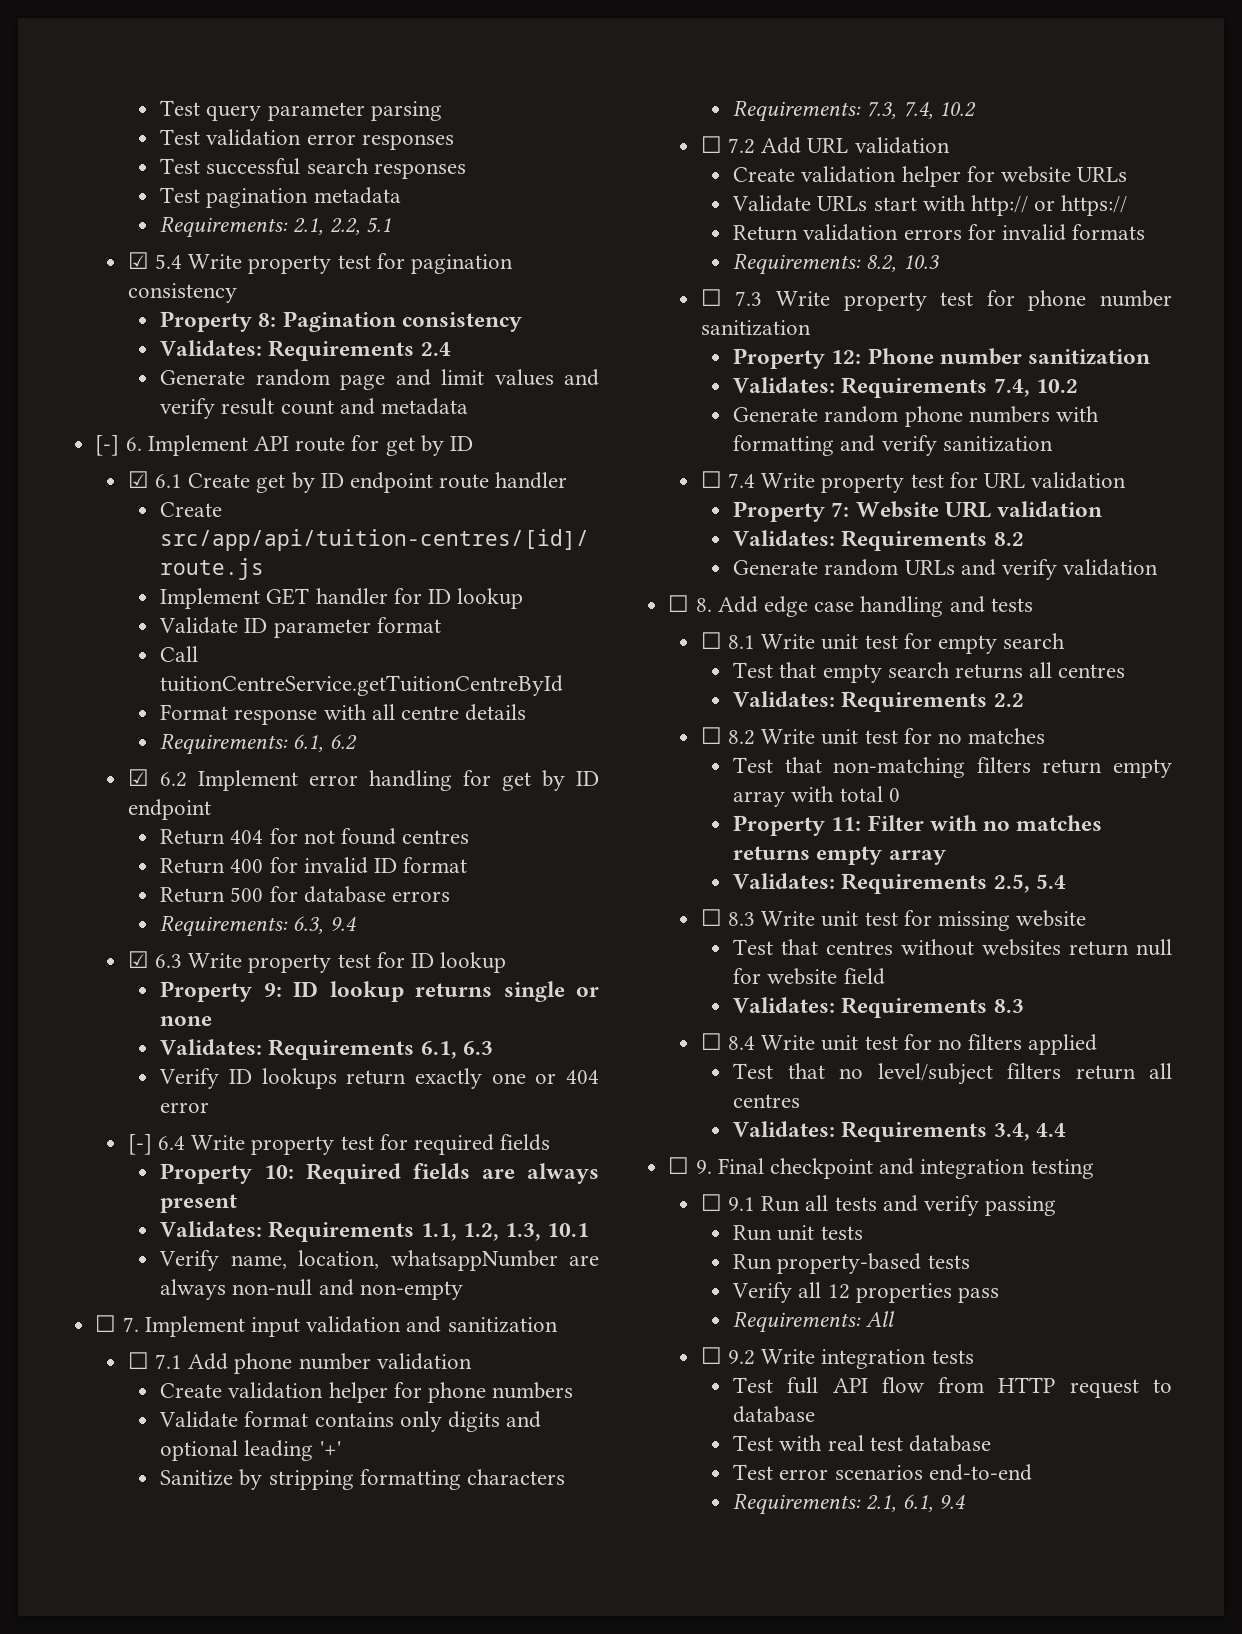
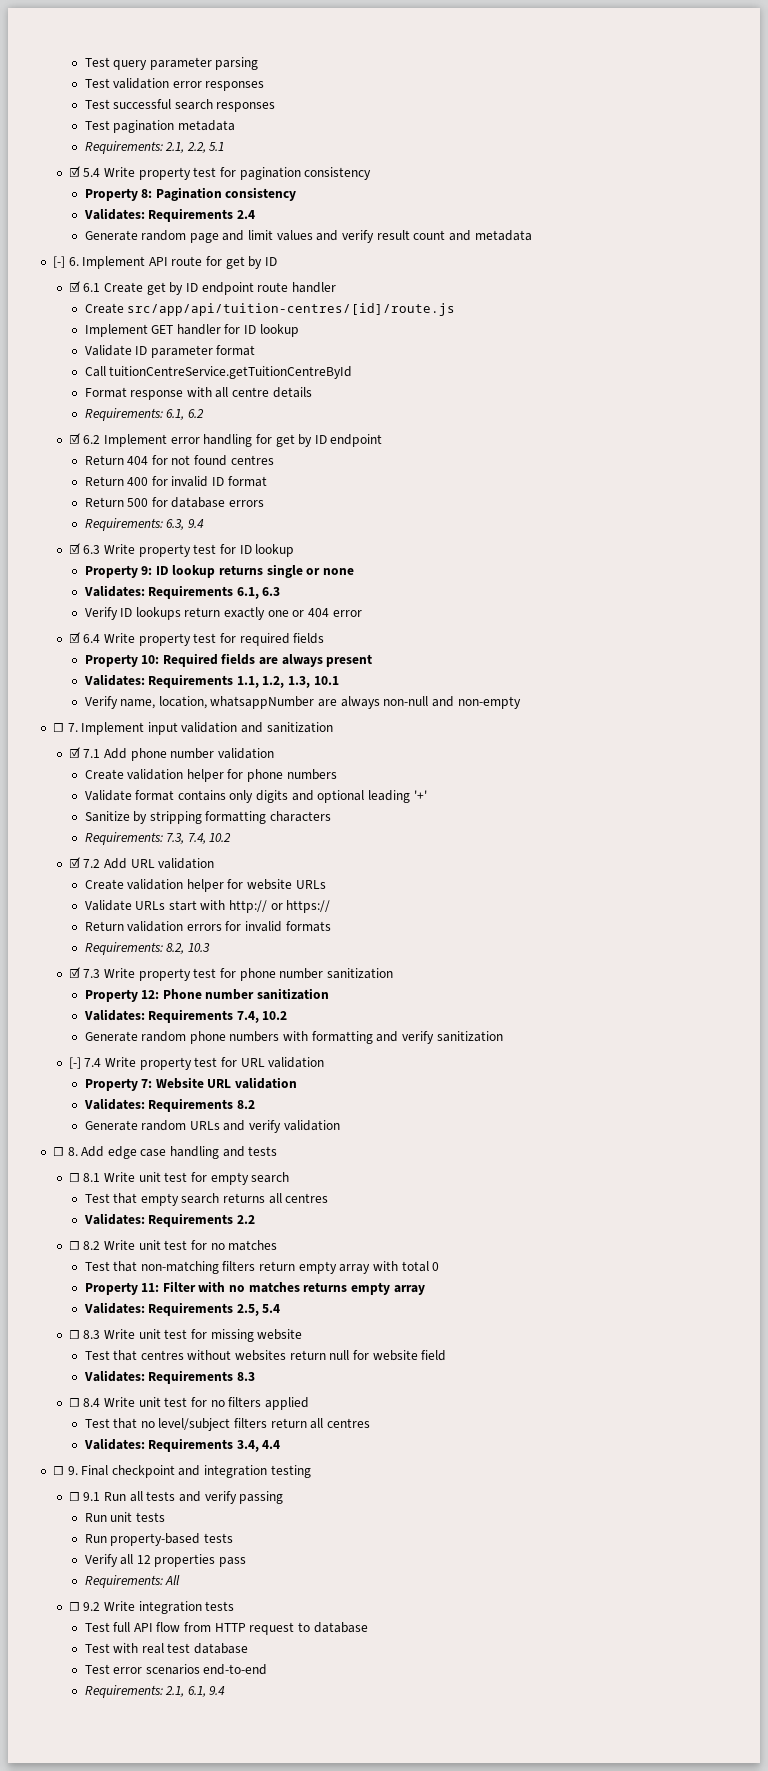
[127,1134,152,1155] [-] -> [68,632,80,643] ☑
[127,1352,149,1369] ☐ -> [68,747,80,758] ☑
[700,136,722,153] ☐ -> [68,857,80,868] ☑
[700,289,722,306] ☐ -> [68,967,80,978] ☑
[700,471,722,488] ☐ -> [68,1057,81,1069] [-]

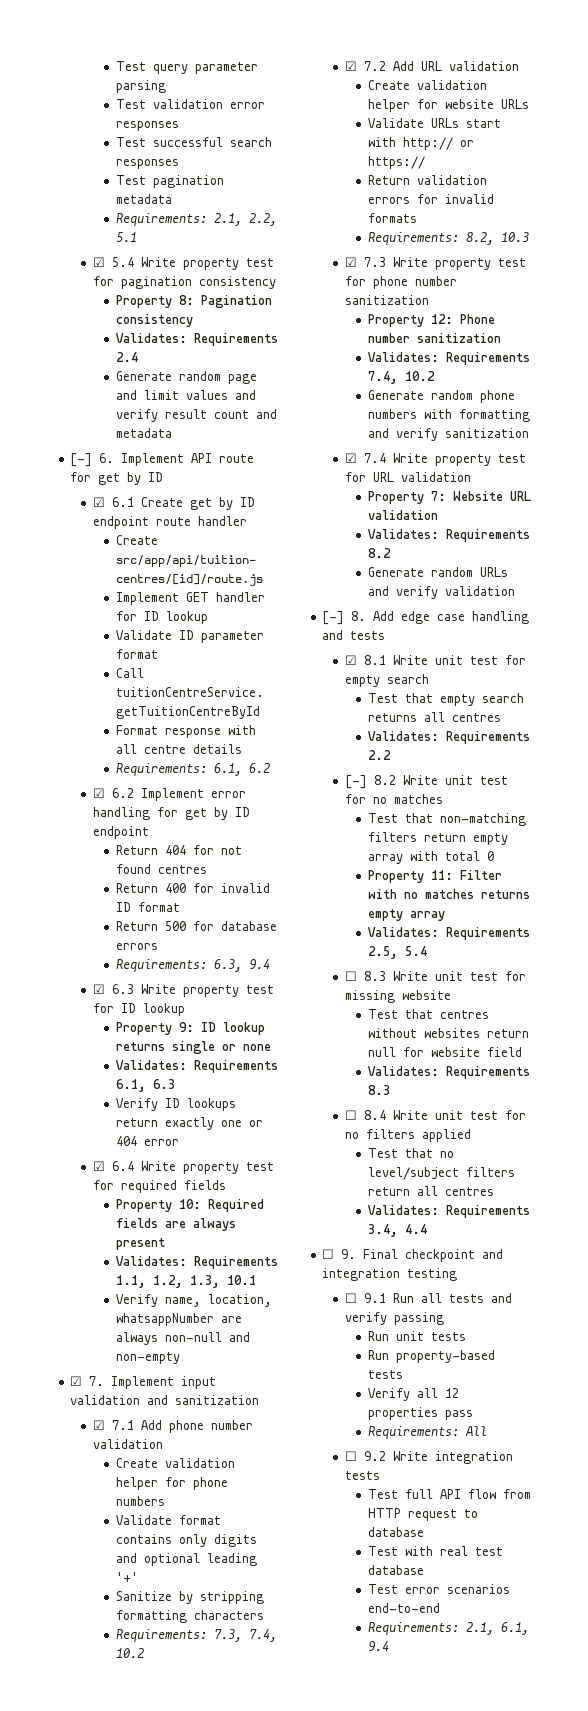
[52,723,64,732] ☐ -> [70,1376,83,1386] ☑
[68,1057,81,1069] [-] -> [344,453,357,463] ☑
[52,1147,64,1156] ☐ -> [322,611,345,625] [-]
[68,1173,80,1182] ☐ -> [344,655,357,665] ☑
[68,1241,80,1250] ☐ -> [344,775,367,789] [-]

